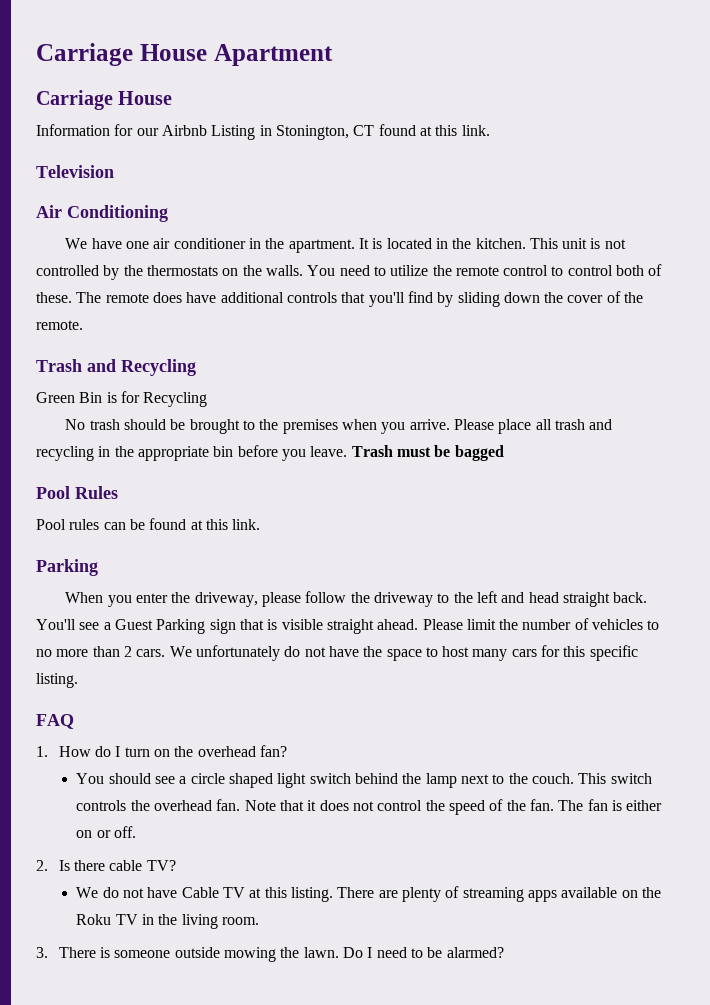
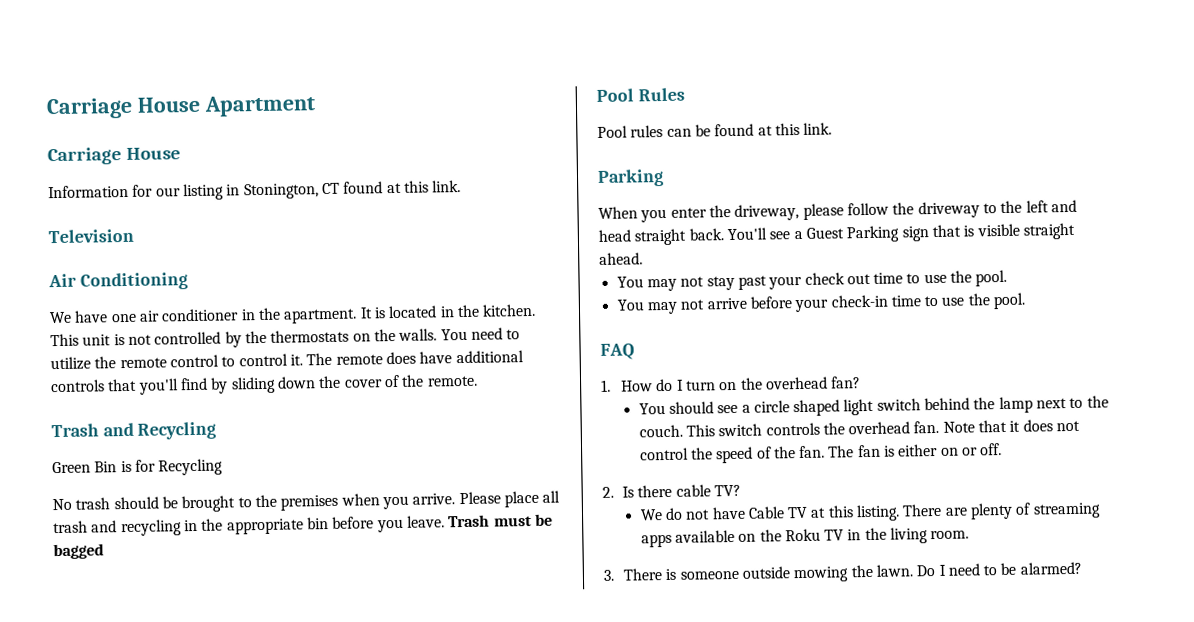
[161,125,256,140] Airbnb Listing -> [182,183,224,201] listing
[616,264,663,276] [36,292,72,303] both of these. -> [289,354,303,366] it.
[422,618,660,630] [36,645,638,661] [36,673,78,688] Please limit the number of vehicles to no more than 2 cars. We unfortunately do not have the space to host many cars for this specific listing. -> [616,269,1008,292] [616,292,1027,315] // You may not stay past your check out time to use the pool. // You may not arrive before your check-in time to use the pool.

